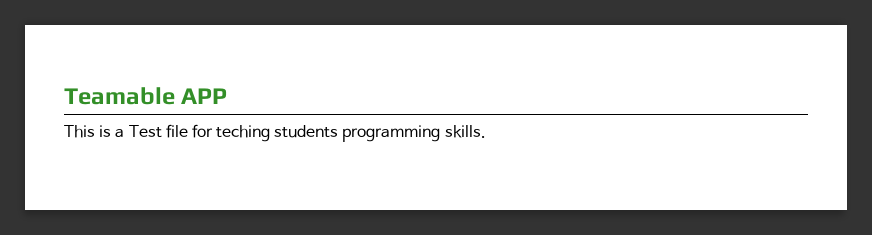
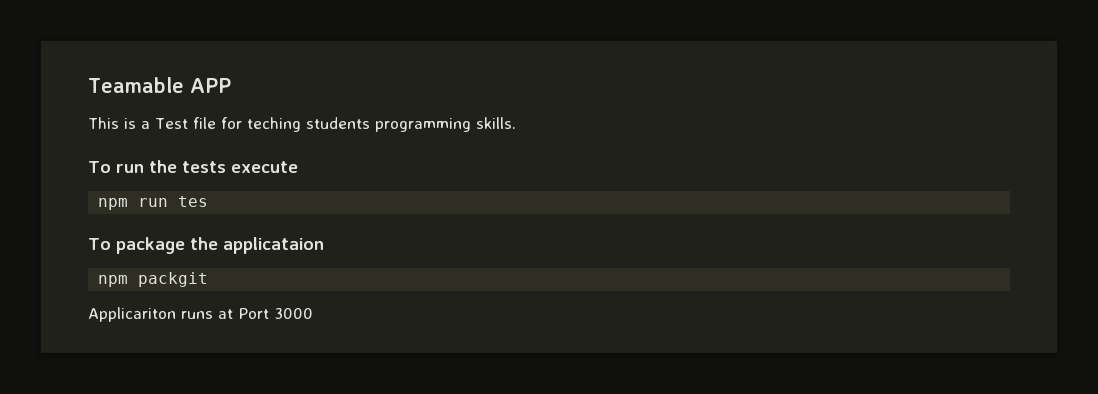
(486, 131) none -> [88,160,298,173] [98,196,209,210] [88,237,324,254] [98,272,209,287] [88,307,313,322] // To run the tests execute // npm run tes // To package the applicataion // npm packgit // Applicariton runs at Port 3000

